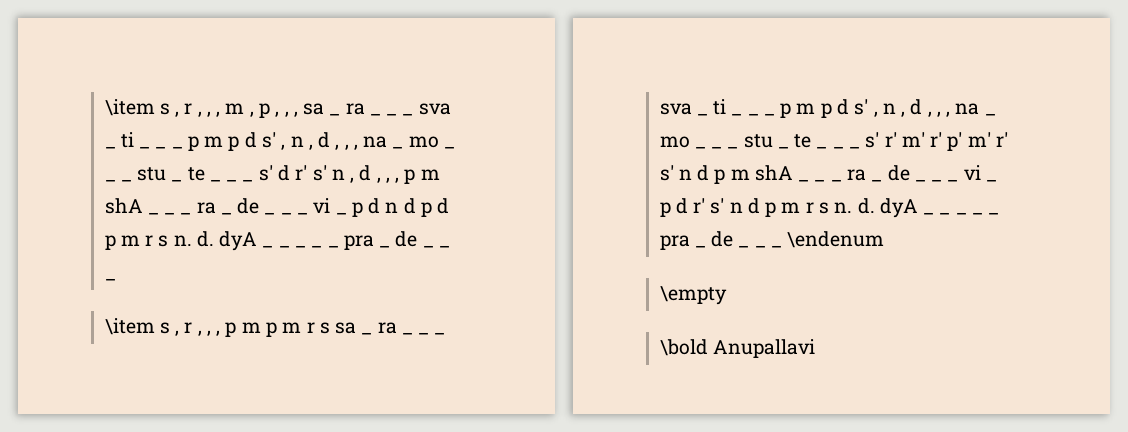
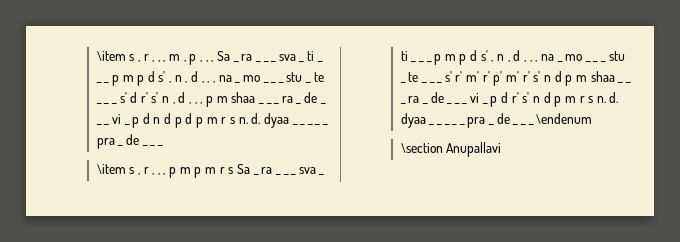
[303,103,325,115] sa -> [216,51,230,61] Sa
[104,198,143,214] shA -> [231,92,256,103] shaa
[219,231,258,251] dyA -> [263,113,289,128] dyaa
[335,322,357,334] sa -> [236,164,250,174] Sa
[754,165,793,181] shA -> [590,71,615,82] shaa
[879,198,918,218] dyA -> [400,113,426,128] dyaa
[659,286,727,305] [659,339,708,356] \empty // \bold -> [400,143,443,153] \section

